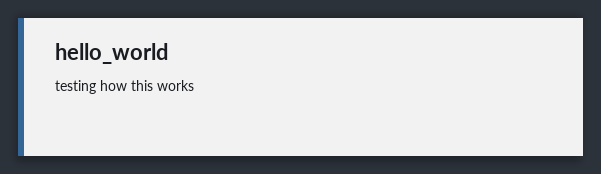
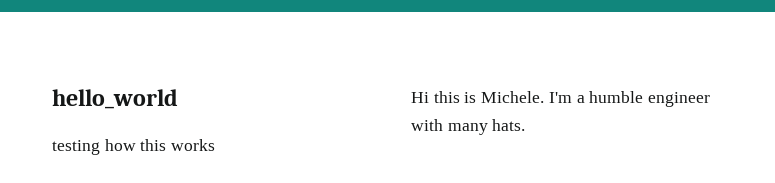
(194, 85) none -> [411,91,711,107] [411,119,526,135] // Hi this is Michele. I'm a humble engineer with many hats.

